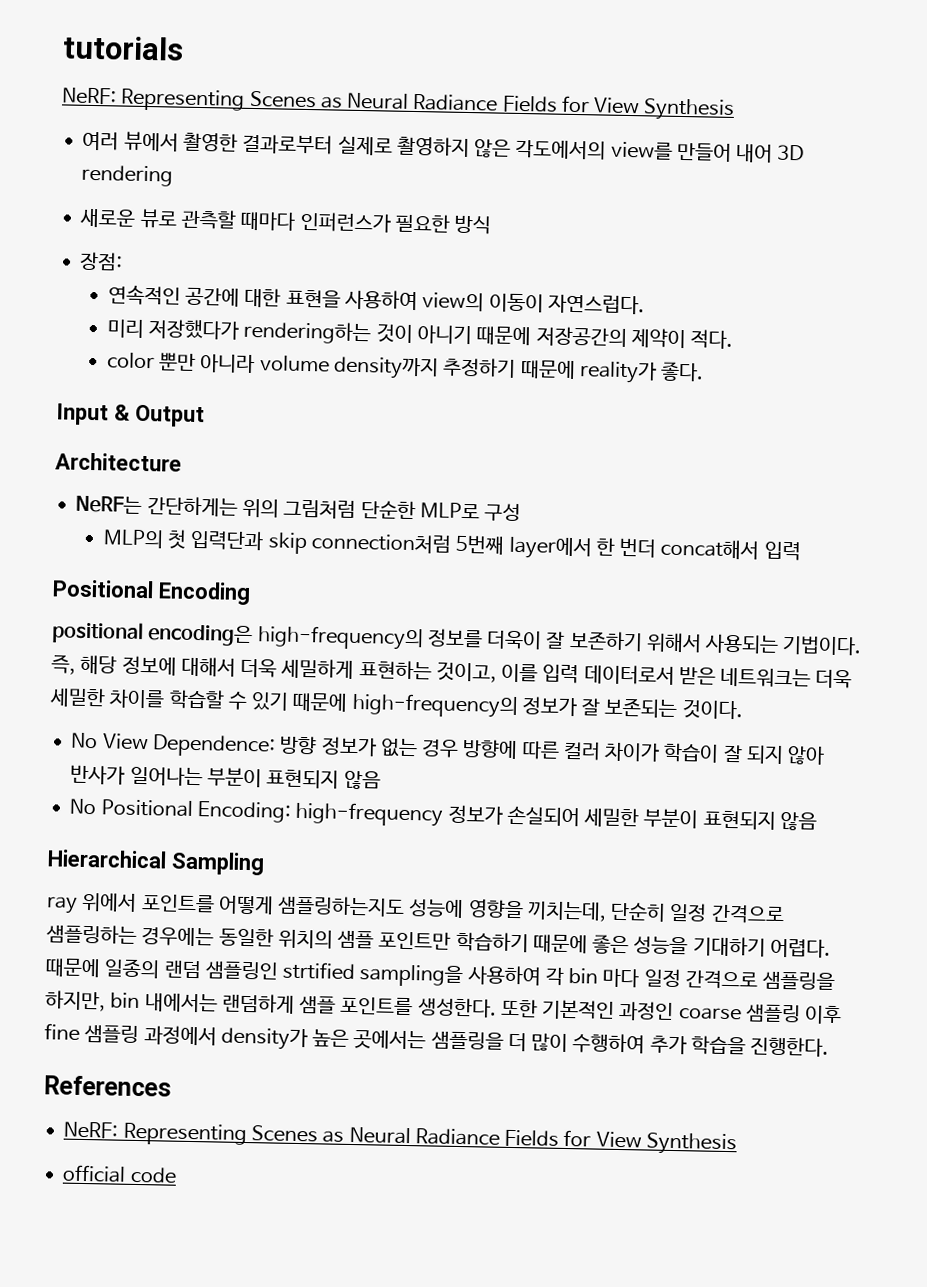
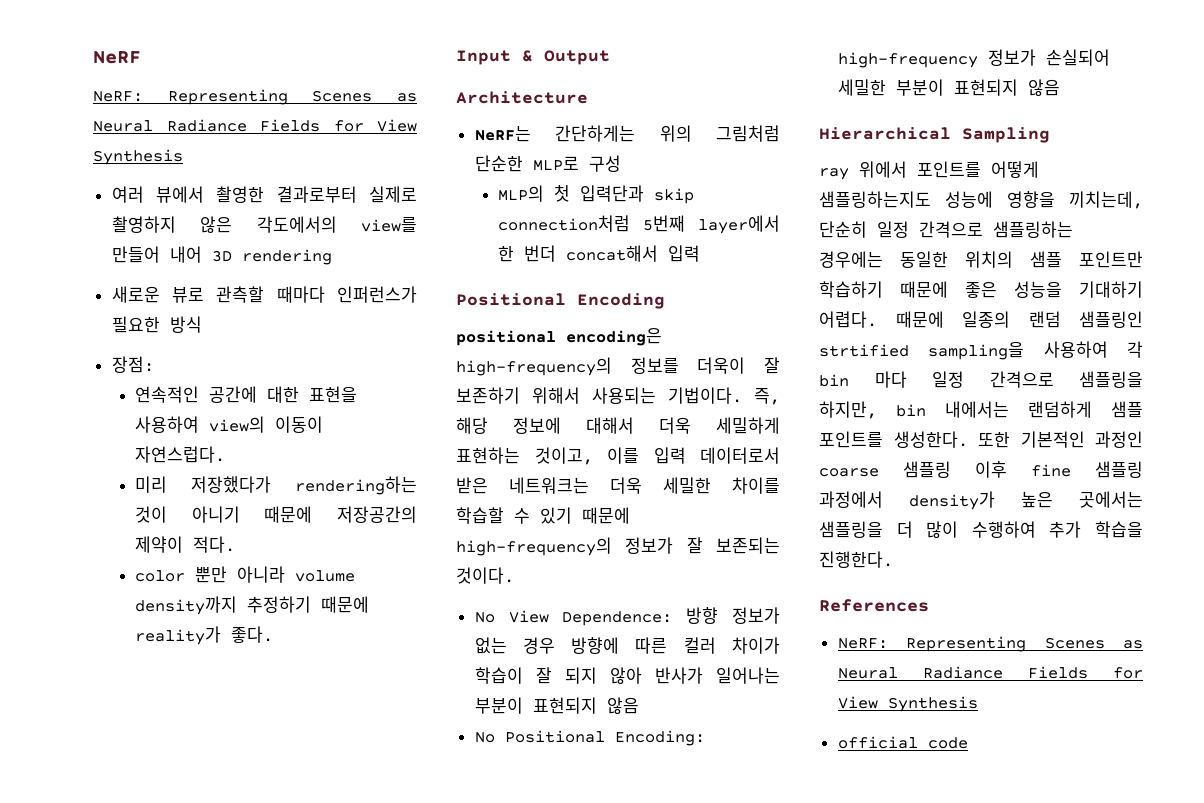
[62,35,184,61] tutorials -> [93,51,141,64] NeRF

